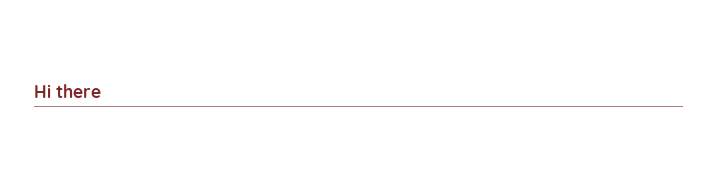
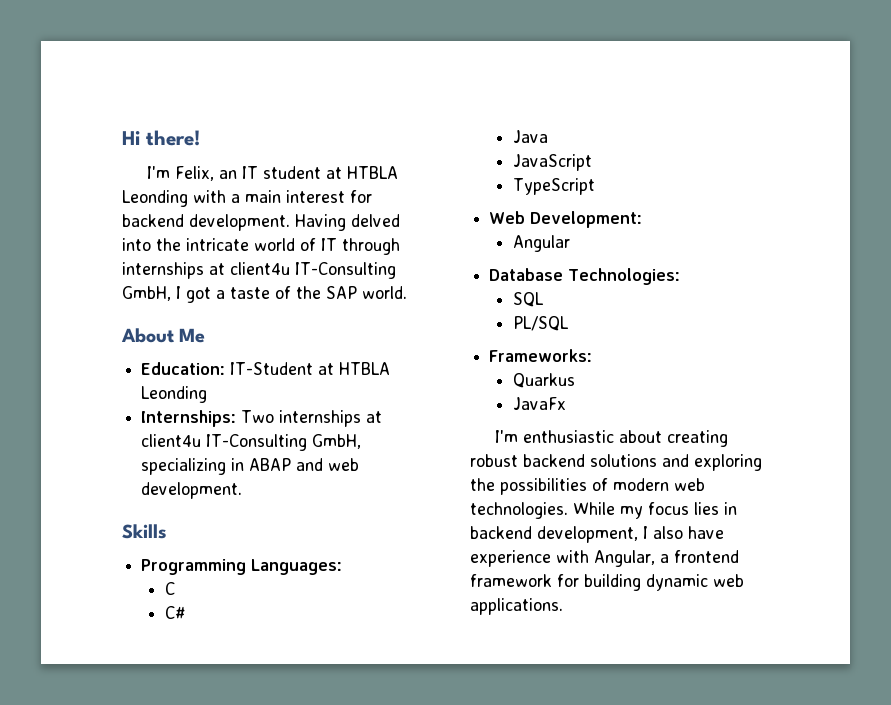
[56,84,101,98] there -> [146,130,200,146] [147,166,399,181] [122,190,372,207] [122,214,400,231] [122,238,400,255] [122,262,396,279] [122,286,407,303] [121,328,206,343] [141,362,391,375] [141,386,208,403] [141,410,383,427] [141,434,362,451] [141,458,360,475] [141,482,243,499] [122,524,167,539] [141,559,343,575] [164,582,175,595] [164,606,186,619] [512,130,548,143] [512,154,592,171] [512,178,595,195] [489,211,643,228] [512,235,570,252] [489,268,681,285] [512,292,544,307] [512,316,569,331] [489,349,593,362] [512,373,575,388] [512,397,566,410] [495,430,729,447] [470,454,762,471] [470,478,705,495] [470,502,737,519] [470,526,724,543] [470,550,739,567] [470,574,744,591] [470,598,563,615] there! // I'm Felix, an IT student at HTBLA Leonding with a main interest for backend development. Having delved into the intricate world of IT through internships at client4u IT-Consulting GmbH, I got a taste of the SAP world. // About Me // Education: IT-Student at HTBLA Leonding // Internships: Two internships at client4u IT-Consulting GmbH, specializing in ABAP and web development. // Skills // Programming Languages: // C // C# // Java // JavaScript // TypeScript // Web Development: // Angular // Database Technologies: // SQL // PL/SQL // Frameworks: // Quarkus // JavaFx // I'm enthusiastic about creating robust backend solutions and exploring the possibilities of modern web technologies. While my focus lies in backend development, I also have experience with Angular, a frontend framework for building dynamic web applications.

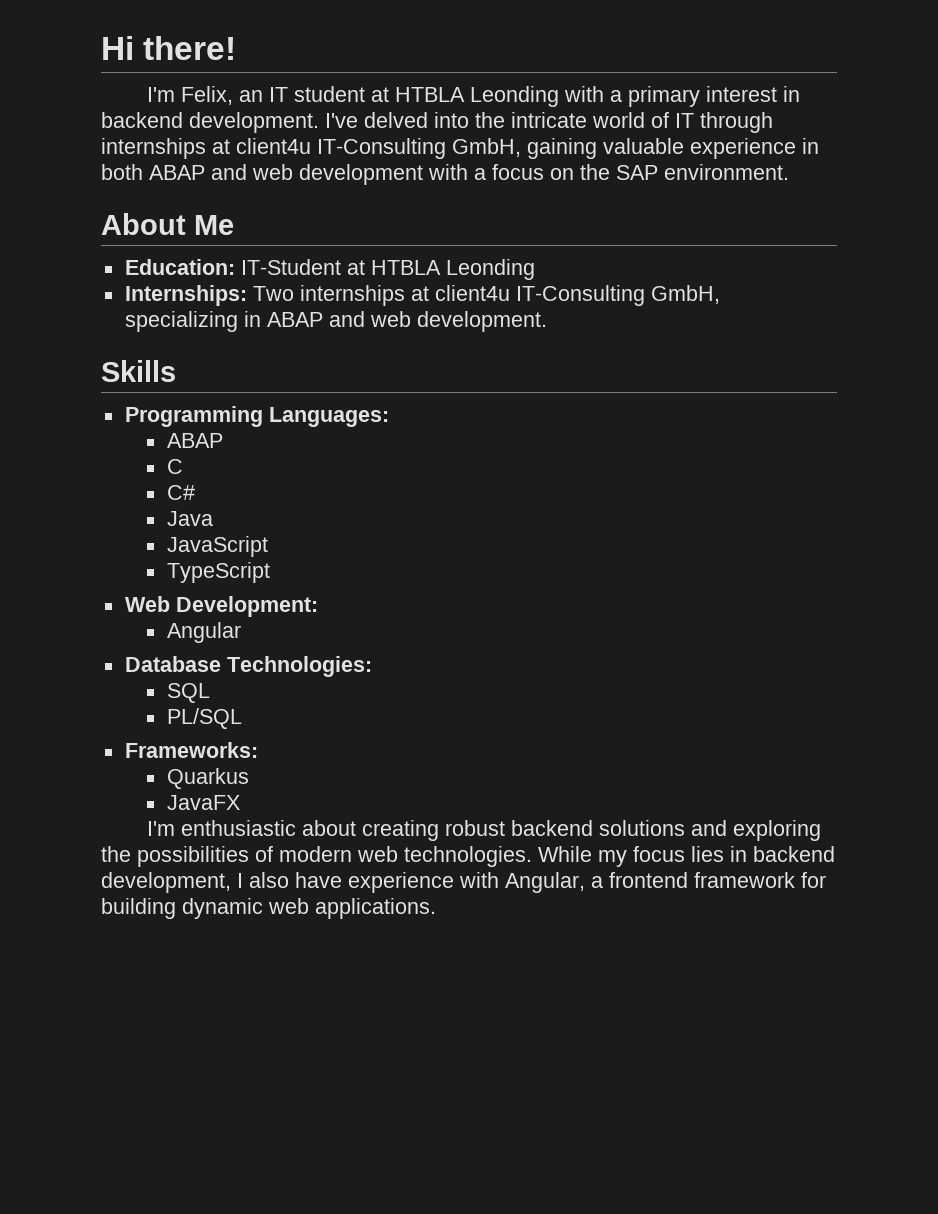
[245,190,372,203] main interest for -> [628,86,801,107] primary interest in
[295,214,346,231] Having -> [325,113,358,128] I've
[176,286,291,303] I got a taste of -> [527,138,819,159] [101,164,574,185] gaining valuable experience in both ABAP and web development with a focus on
[362,286,407,299] world. -> [664,164,789,180] environment.
(343, 567) none -> [166,433,223,448] // ABAP
[512,397,566,410] JavaFx -> [166,795,240,810] JavaFX

